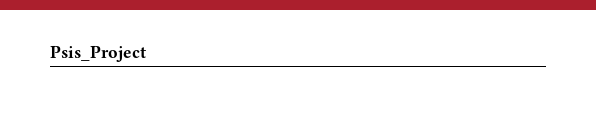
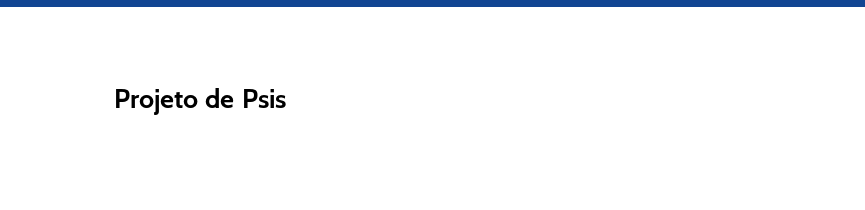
[50,45,146,62] Psis_Project -> [114,88,286,115] Projeto de Psis

